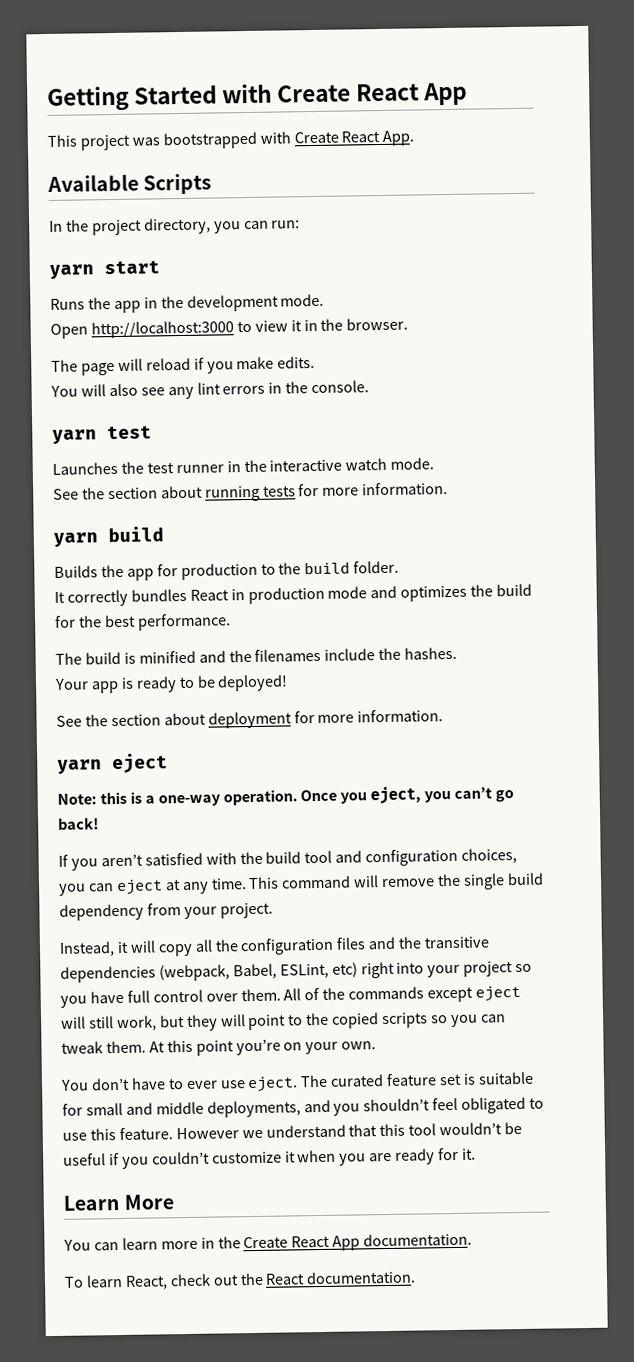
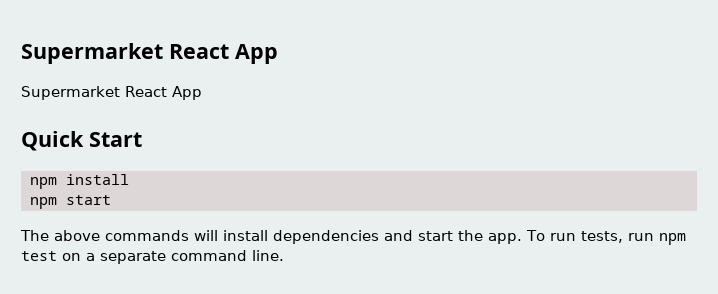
[47,82,468,112] [47,130,415,151] [47,173,213,195] [49,217,301,236] [49,260,160,279] [50,293,325,314] [50,317,409,339] [51,355,316,376] [50,380,370,400] [52,425,152,444] [52,457,435,475] [53,482,449,502] [53,526,164,547] [54,560,400,581] [54,583,533,607] [54,613,231,631] [55,646,458,665] [54,674,289,694] [56,709,444,729] [57,753,168,774] [57,786,515,807] [58,817,99,830] [58,848,518,871] [59,872,544,896] [59,902,273,921] [59,936,491,957] [60,961,533,983] [60,985,522,1008] [61,1012,506,1032] [61,1039,377,1056] [60,1071,534,1093] [62,1096,545,1118] [62,1121,523,1141] [63,1147,477,1169] [63,1194,175,1211] [63,1232,473,1251] [64,1270,417,1290] Getting Started with Create React App // This project was bootstrapped with Create React App. // Available Scripts // In the project directory, you can run: // yarn start // Runs the app in the development mode. // Open http://localhost:3000 to view it in the browser. // The page will reload if you make edits. // You will also see any lint errors in the console. // yarn test // Launches the test runner in the interactive watch mode. // See the section about running tests for more information. // yarn build // Builds the app for production to the build folder. // It correctly bundles React in production mode and optimizes the build for the best performance. // The build is minified and the filenames include the hashes. // Your app is ready to be deployed! // See the section about deployment for more information. // yarn eject // Note: this is a one-way operation. Once you eject, you can’t go back! // If you aren’t satisfied with the build tool and configuration choices, you can eject at any time. This command will remove the single build dependency from your project. // Instead, it will copy all the configuration files and the transitive dependencies (webpack, Babel, ESLint, etc) right into your project so you have full control over them. All of the commands except eject will still work, but they will point to the copied scripts so you can tweak them. At this point you’re on your own. // You don’t have to ever use eject. The curated feature set is suitable for small and middle deployments, and you shouldn’t feel obligated to use this feature. However we understand that this tool wouldn’t be useful if you couldn’t customize it when you are ready for it. // Learn More // You can learn more in the Create React App documentation. // To learn React, check out the React documentation. -> [21,43,278,64] [21,86,202,100] [21,131,142,151] [30,174,129,189] [30,195,111,209] [20,230,686,245] [21,250,284,264] Supermarket React App // Supermarket React App // Quick Start // npm install // npm start // The above commands will install dependencies and start the app. To run tests, run npm test on a separate command line.

